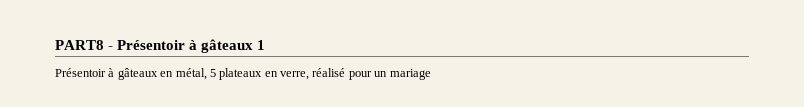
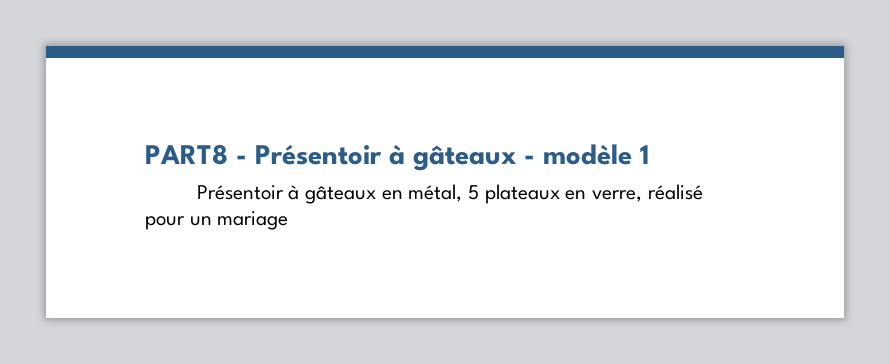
(254, 46) none -> [524,144,632,165] - modèle

